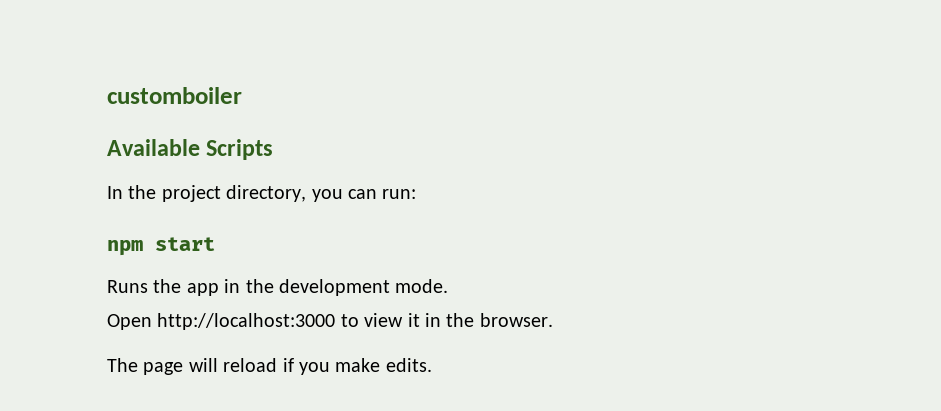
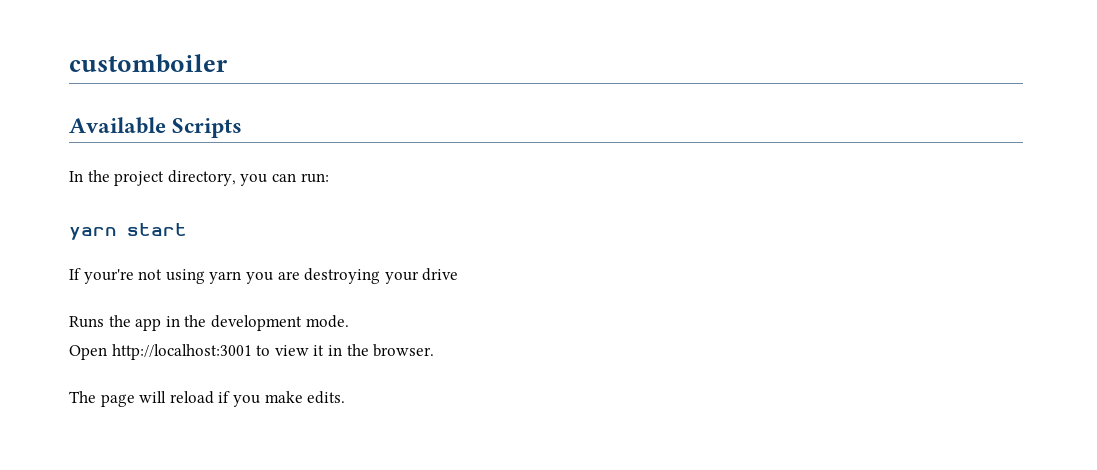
[107,240,143,256] npm -> [69,227,117,240] yarn
(215, 244) none -> [69,268,459,284] // If your're not using yarn you are destroying your drive
[157,313,336,330] http://localhost:3000 -> [111,344,252,360] http://localhost:3001

